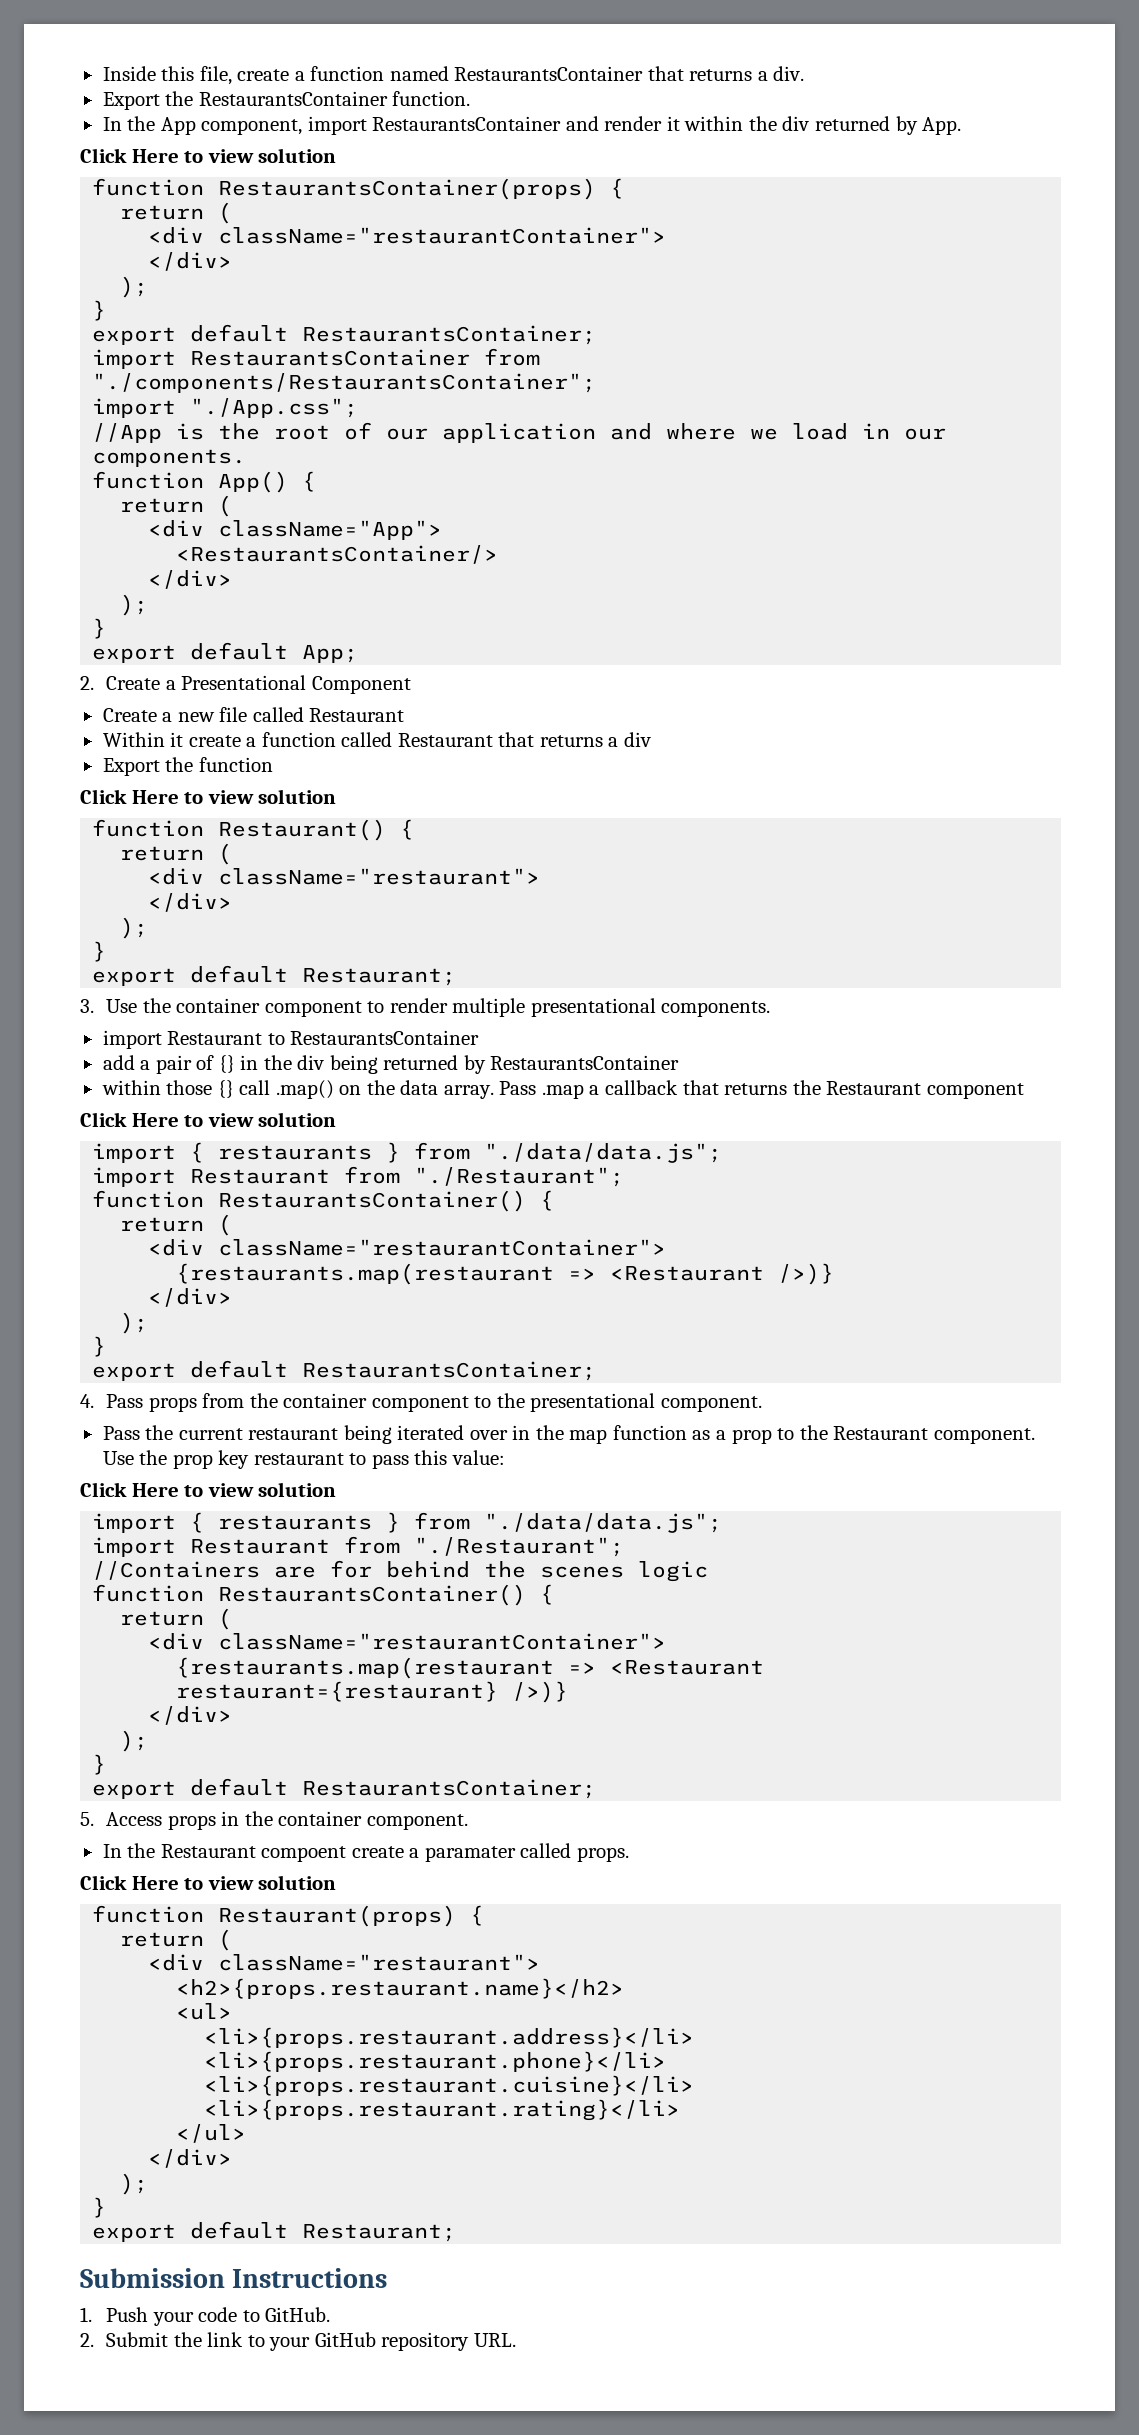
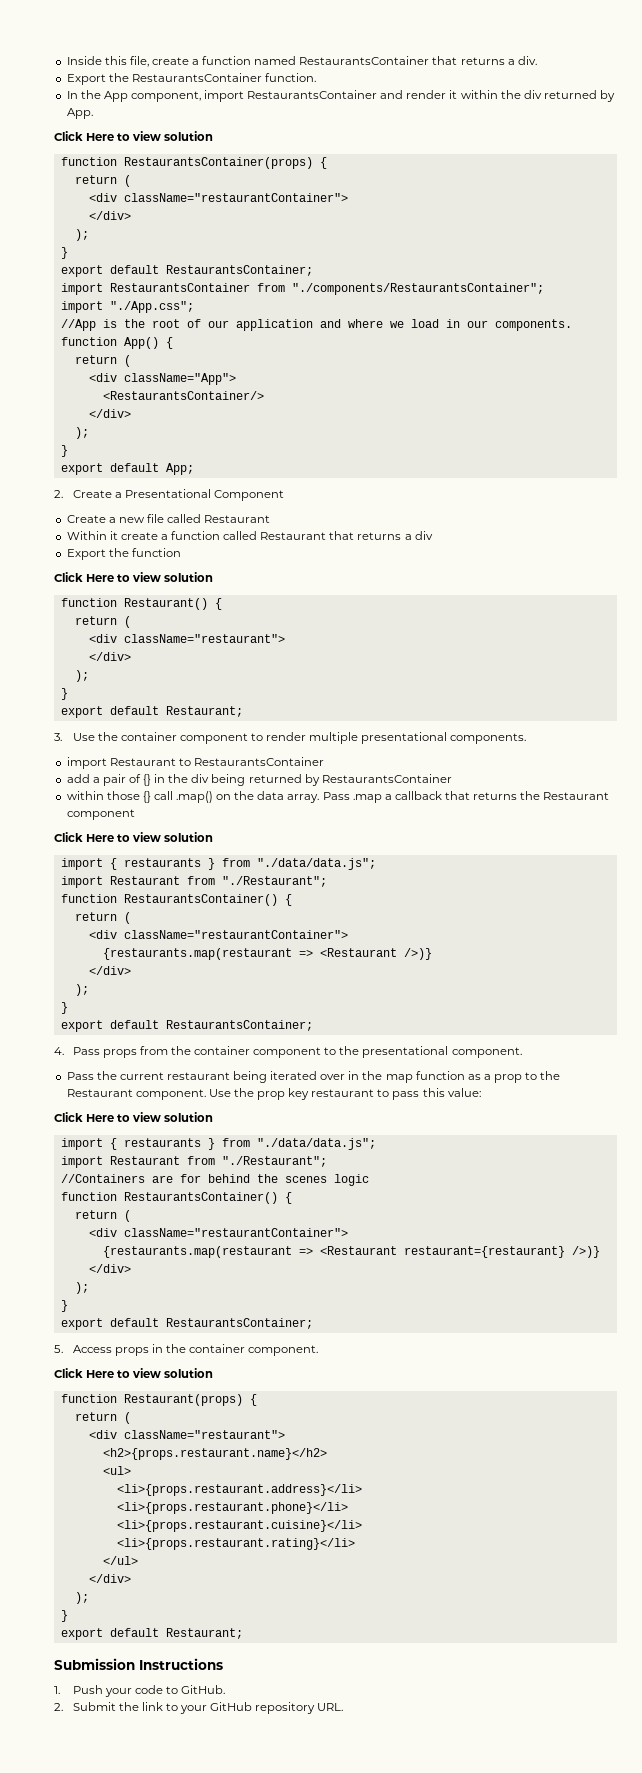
[102,1843,629,1862] // In the Restaurant compoent create a paramater called props. -> (319, 1350) none

